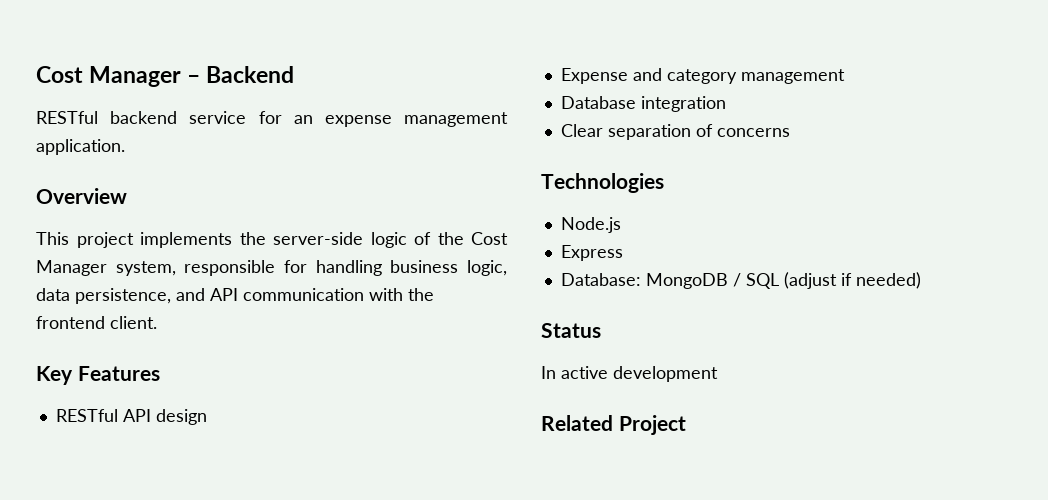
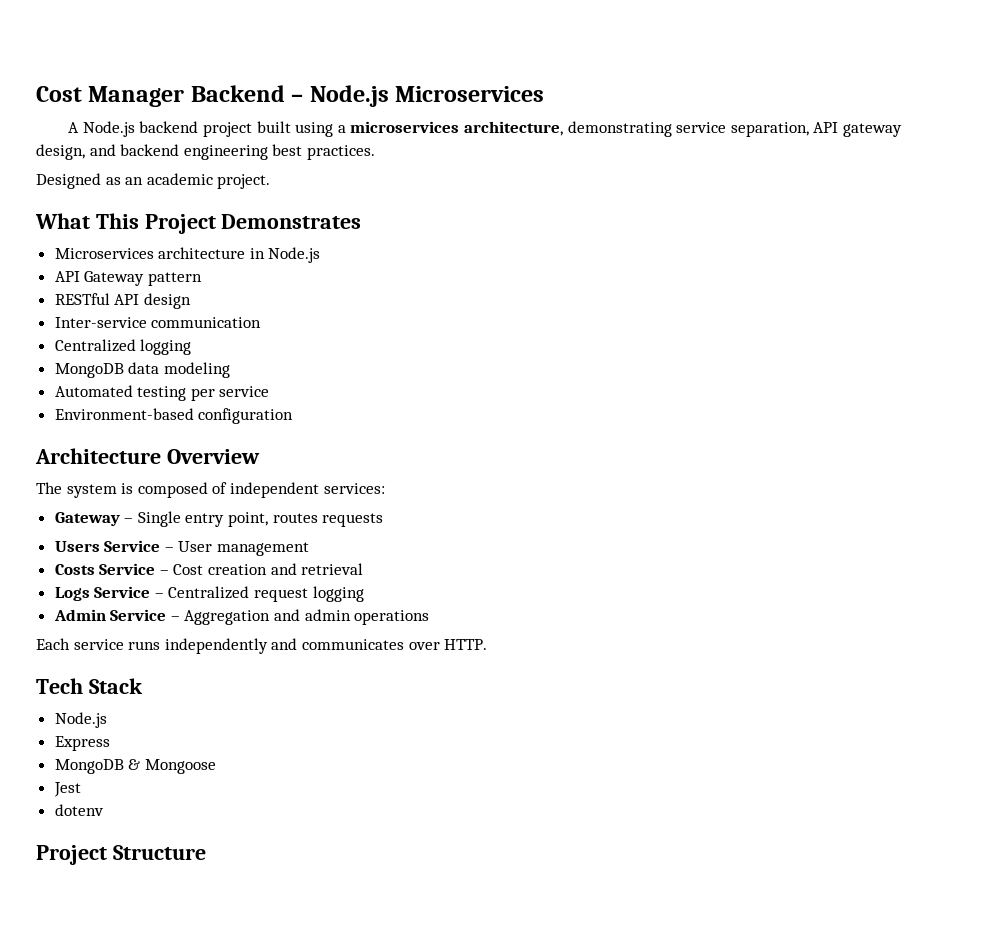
[36,66,295,87] [36,111,509,127] [36,139,125,155] [36,188,127,204] [36,232,508,248] [36,260,508,276] [36,288,434,304] [36,316,157,329] [36,366,160,385] [55,409,207,425] [560,68,845,84] [560,96,726,112] [560,124,790,140] [541,173,664,193] [560,217,621,233] [560,245,623,261] [560,272,921,289] [541,323,601,338] [541,366,718,382] [541,415,686,435] Cost Manager – Backend // RESTful backend service for an expense management application. // Overview // This project implements the server-side logic of the Cost Manager system, responsible for handling business logic, data persistence, and API communication with the frontend client. // Key Features // RESTful API design // Expense and category management // Database integration // Clear separation of concerns // Technologies // Node.js // Express // Database: MongoDB / SQL (adjust if needed) // Status // In active development // Related Project -> [36,85,545,107] [68,121,902,137] [36,144,375,160] [36,173,271,189] [35,213,362,234] [54,247,321,263] [54,271,202,286] [54,293,191,309] [54,317,262,328] [54,339,192,355] [54,362,230,378] [54,385,270,401] [54,408,294,424] [35,448,260,464] [36,482,385,498] [54,511,384,527] [54,540,310,556] [54,563,364,575] [54,586,364,602] [53,609,430,625] [36,638,488,654] [36,678,143,694] [54,712,107,728] [54,736,110,751] [54,759,216,774] [53,782,81,797] [54,804,104,816] [36,845,206,865] Cost Manager Backend – Node.js Microservices // A Node.js backend project built using a microservices architecture, demonstrating service separation, API gateway design, and backend engineering best practices. // Designed as an academic project. // What This Project Demonstrates // Microservices architecture in Node.js // API Gateway pattern // RESTful API design // Inter-service communication // Centralized logging // MongoDB data modeling // Automated testing per service // Environment-based configuration // Architecture Overview // The system is composed of independent services: // Gateway – Single entry point, routes requests // Users Service – User management // Costs Service – Cost creation and retrieval // Logs Service – Centralized request logging // Admin Service – Aggregation and admin operations // Each service runs independently and communicates over HTTP. // Tech Stack // Node.js // Express // MongoDB & Mongoose // Jest // dotenv // Project Structure

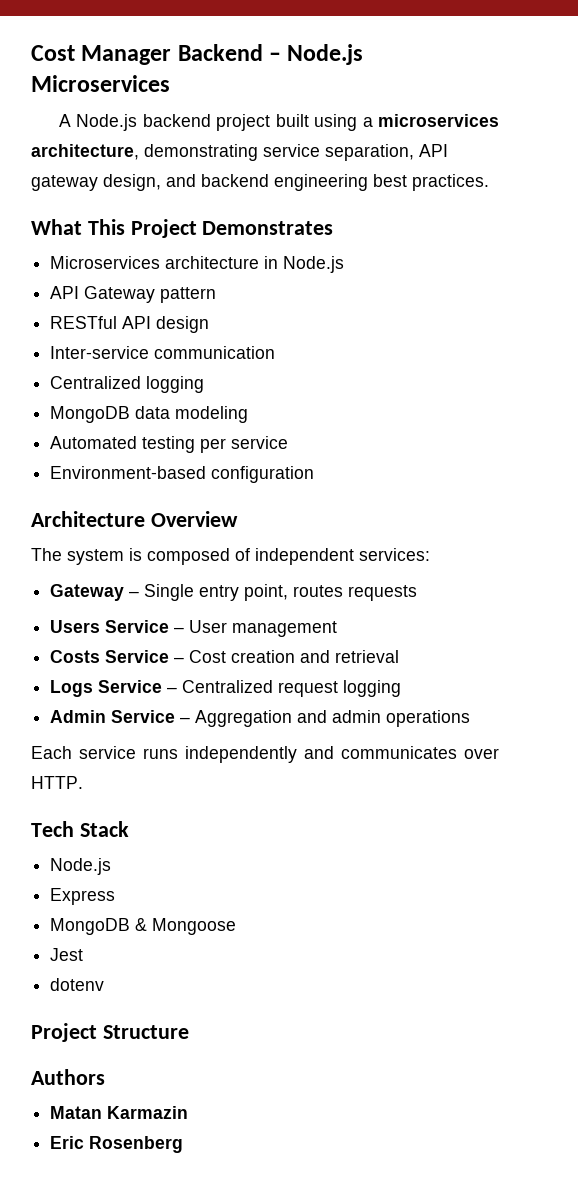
[36,173,271,189] // Designed as an academic project. -> (489, 182) none
(206, 852) none -> [31,1069,105,1085] [50,1106,189,1119] [50,1136,184,1153] // Authors // Matan Karmazin // Eric Rosenberg

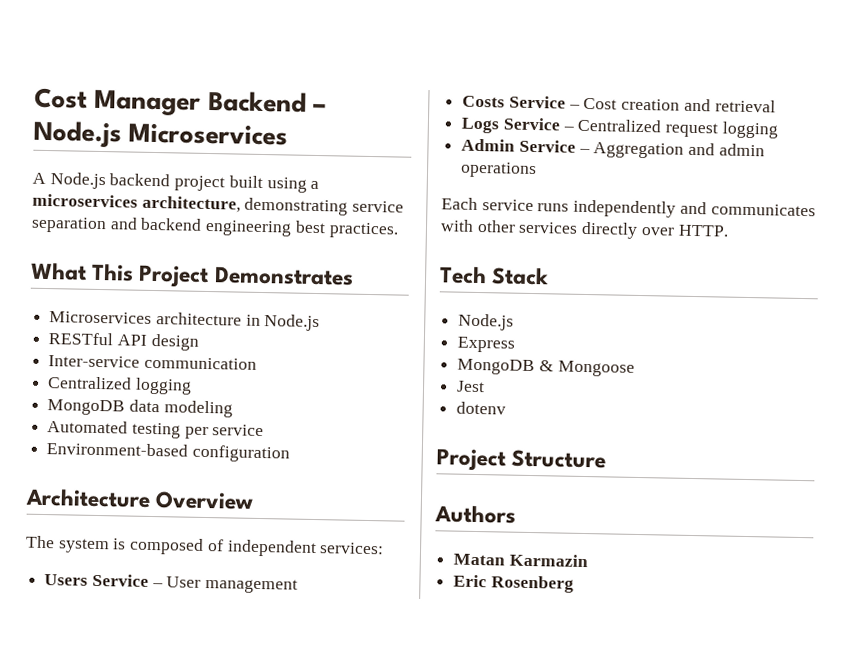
[325,144,448,161] [31,174,161,191] separation, API gateway design, -> [31,216,107,234] separation
[50,286,217,303] // API Gateway pattern -> (321, 323) none
[50,584,418,601] // Gateway – Single entry point, routes requests -> (385, 548) none
(457, 752) none -> [440,219,639,239] with other services directly

